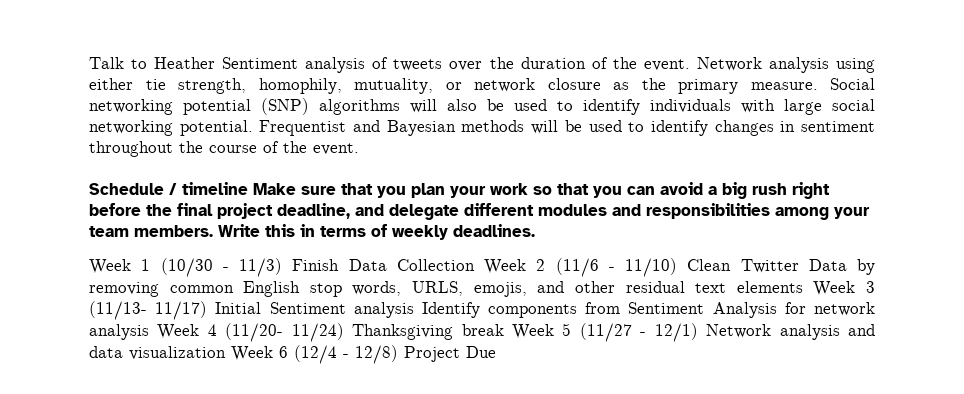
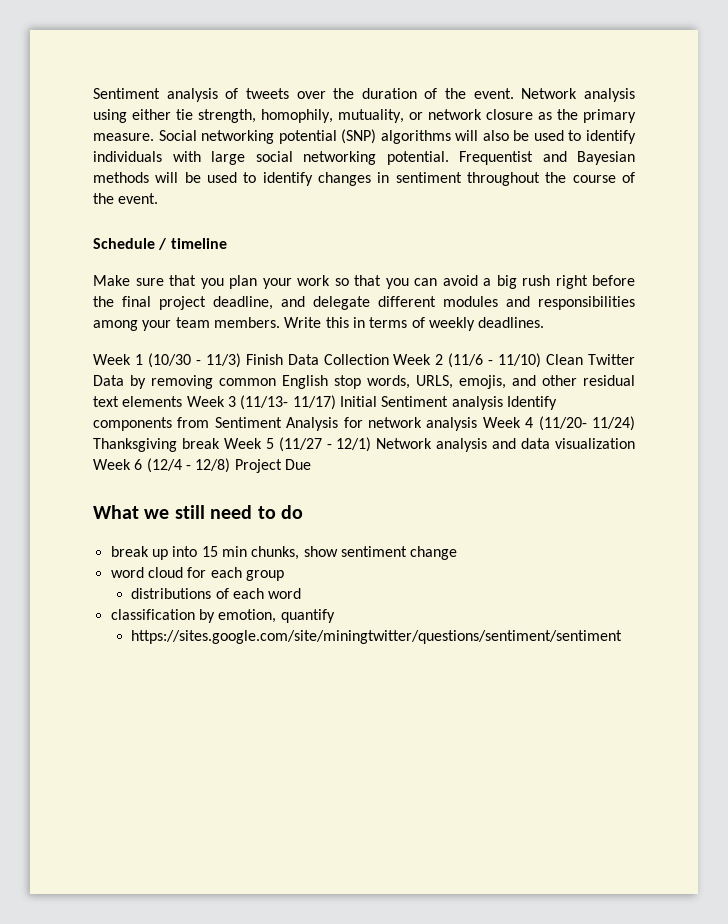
[89,57,216,69] Talk to Heather -> (93, 93) none
(248, 188) none -> (227, 243) //
(496, 352) none -> [93,505,303,519] [110,546,458,560] [110,567,284,581] [131,588,302,599] [110,609,335,623] [131,630,623,644] // What we still need to do // break up into 15 min chunks, show sentiment change // word cloud for each group // distributions of each word // classification by emotion, quantify // https://sites.google.com/site/miningtwitter/questions/sentiment/sentiment

